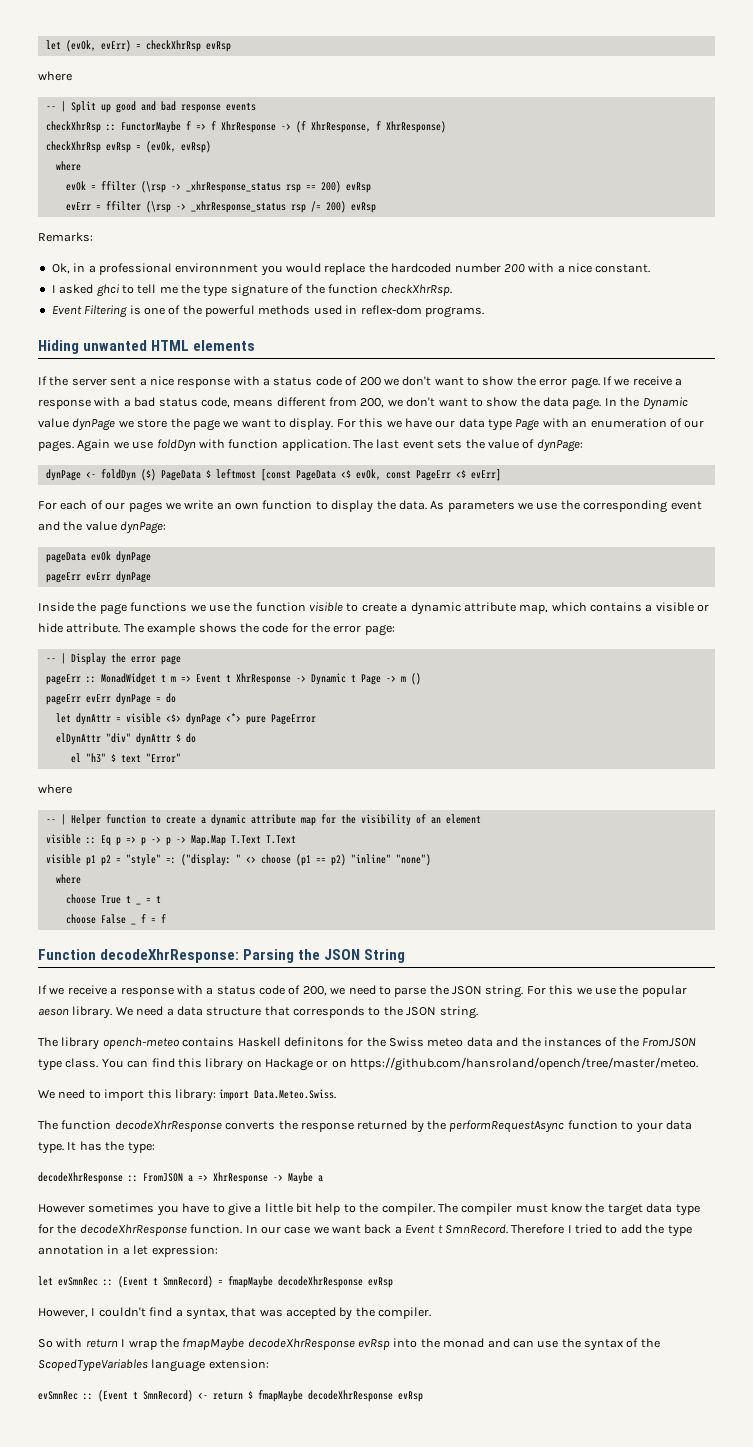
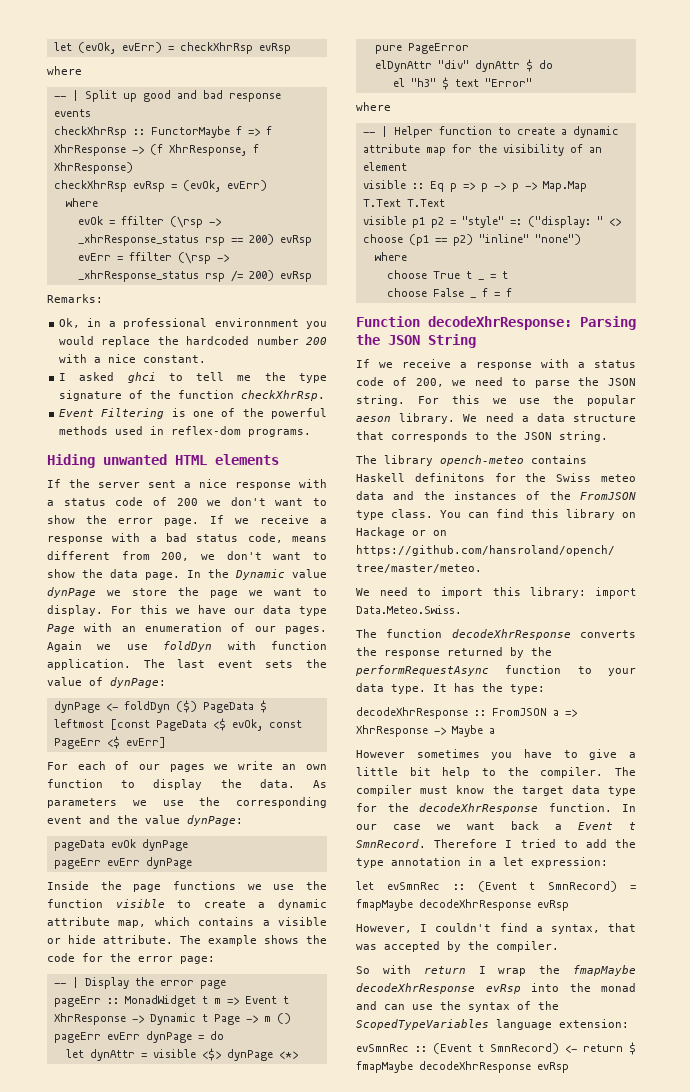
[180,141,211,153] evRsp) -> [226,180,267,191] evErr)

